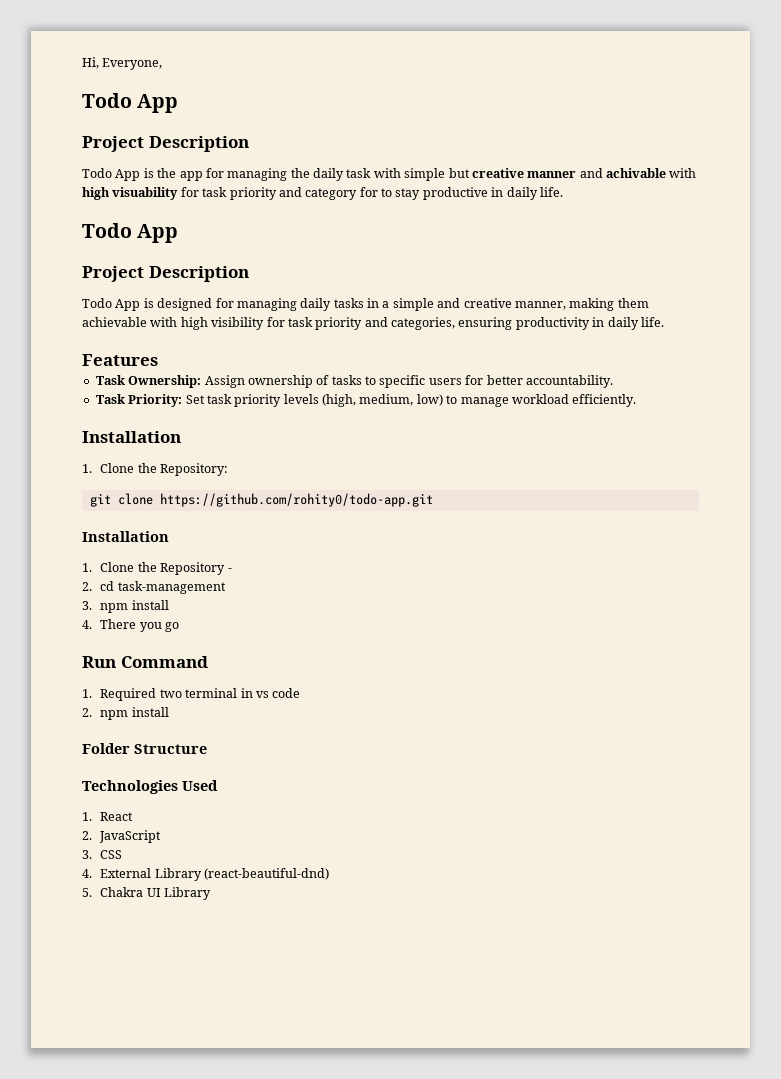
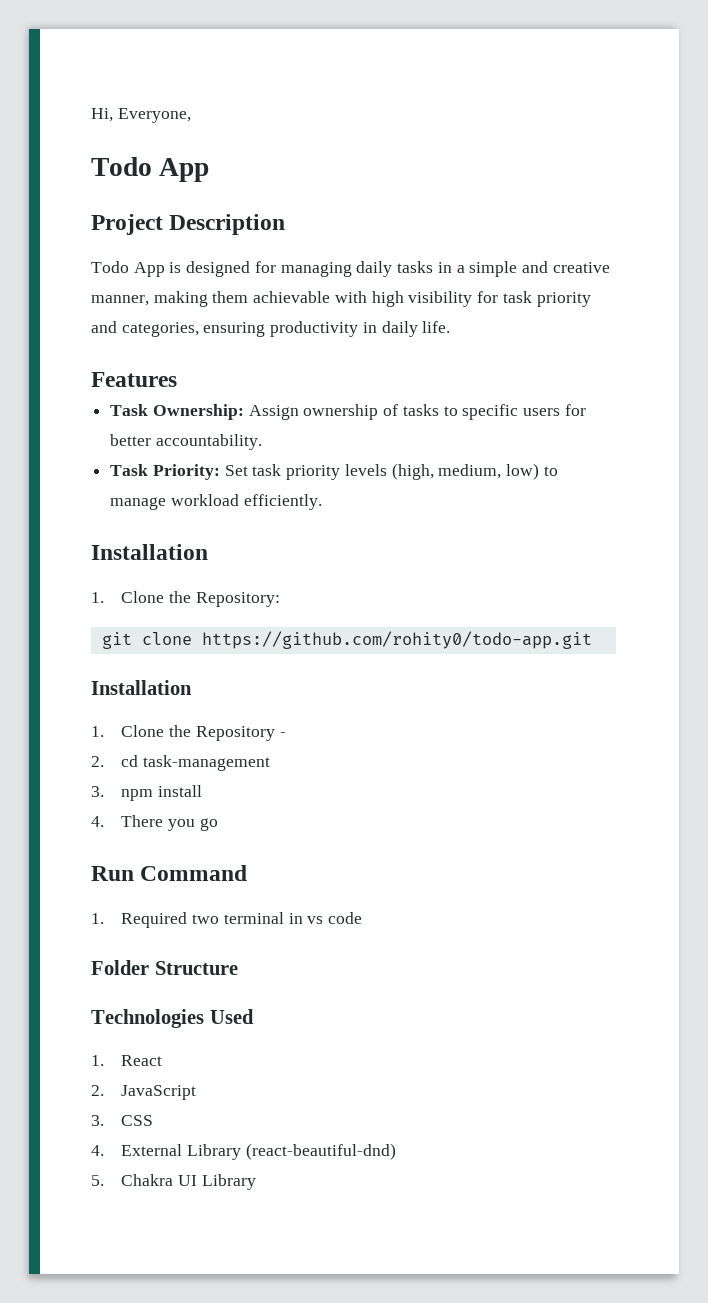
[82,168,697,181] [82,187,563,200] [82,223,179,243] [82,266,249,282] // Todo App is the app for managing the daily task with simple but creative manner and achivable with high visuability for task priority and category for to stay productive in daily life. // Todo App // Project Description -> (286, 224) none
[82,707,169,720] // 2. npm install -> (362, 918) none

